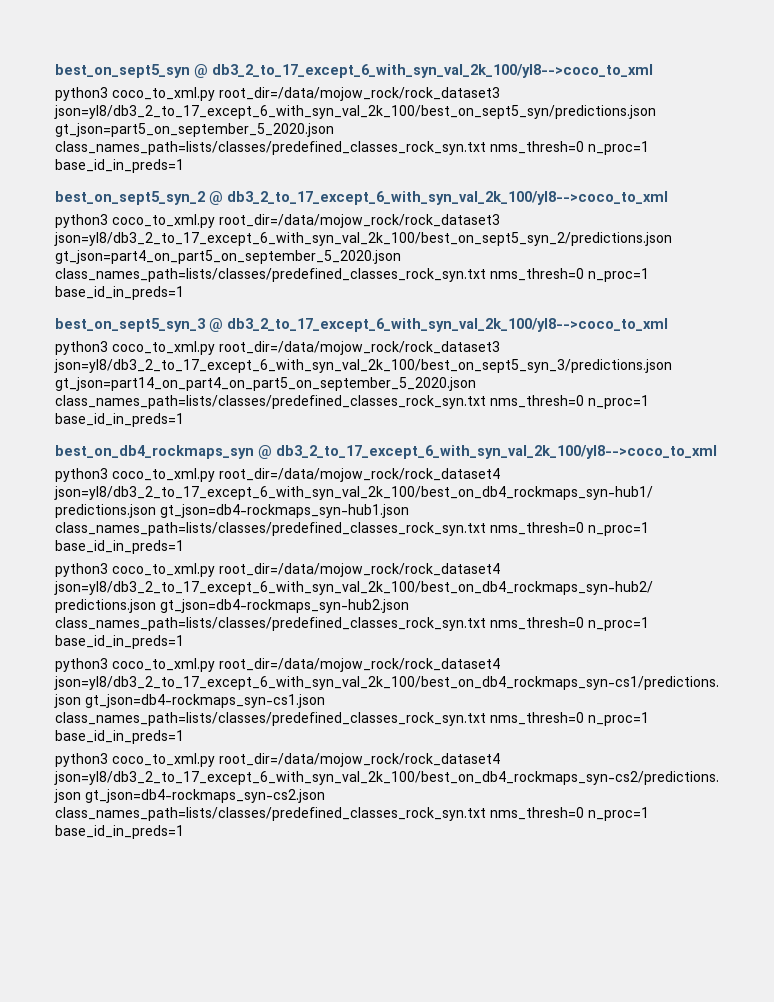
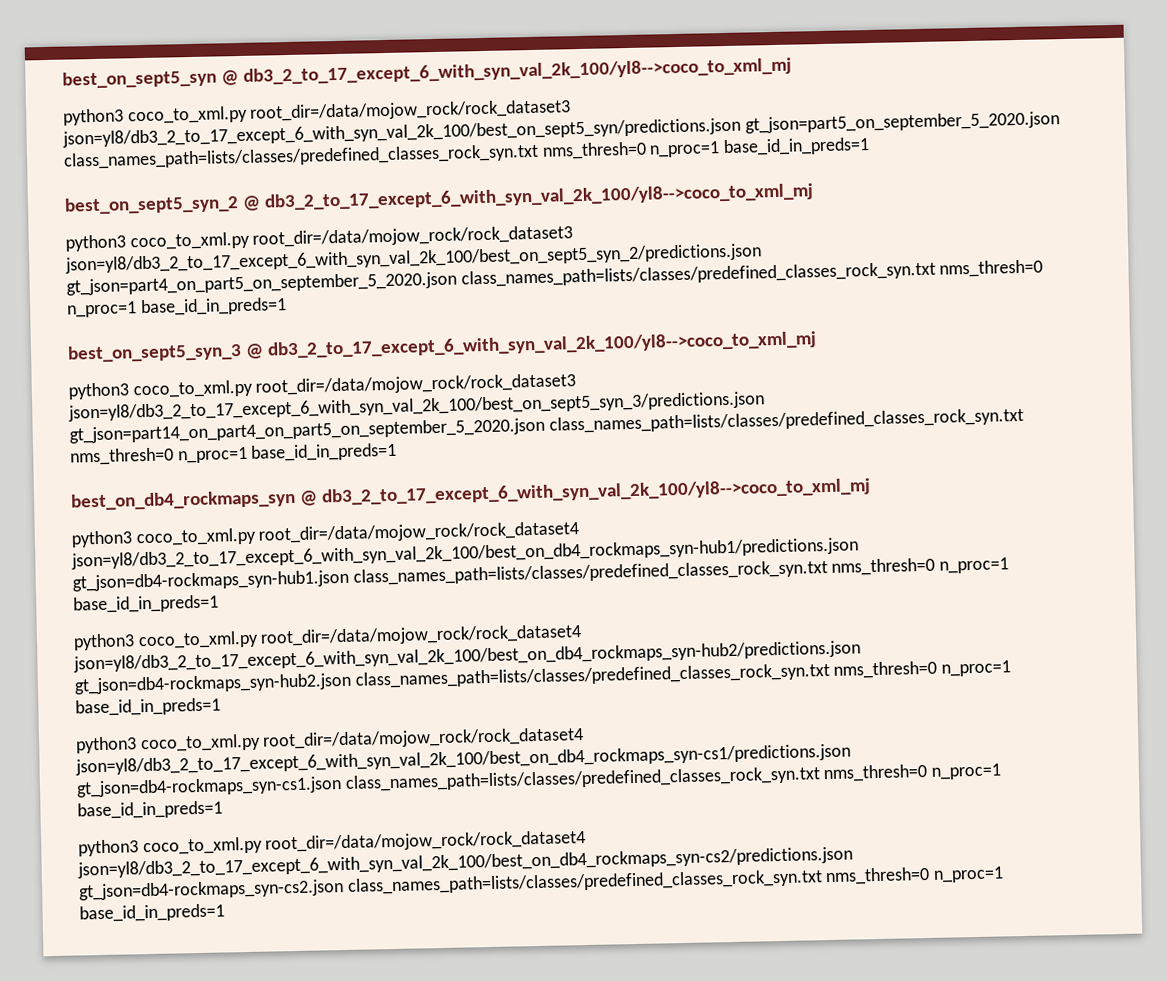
[212,64,653,78] db3_2_to_17_except_6_with_syn_val_2k_100/yl8-->coco_to_xml -> [242,57,792,85] db3_2_to_17_except_6_with_syn_val_2k_100/yl8-->coco_to_xml_mj
[227,191,668,205] db3_2_to_17_except_6_with_syn_val_2k_100/yl8-->coco_to_xml -> [263,183,814,211] db3_2_to_17_except_6_with_syn_val_2k_100/yl8-->coco_to_xml_mj
[227,318,668,332] db3_2_to_17_except_6_with_syn_val_2k_100/yl8-->coco_to_xml -> [266,331,817,359] db3_2_to_17_except_6_with_syn_val_2k_100/yl8-->coco_to_xml_mj
[276,445,717,459] db3_2_to_17_except_6_with_syn_val_2k_100/yl8-->coco_to_xml -> [320,478,871,506] db3_2_to_17_except_6_with_syn_val_2k_100/yl8-->coco_to_xml_mj

